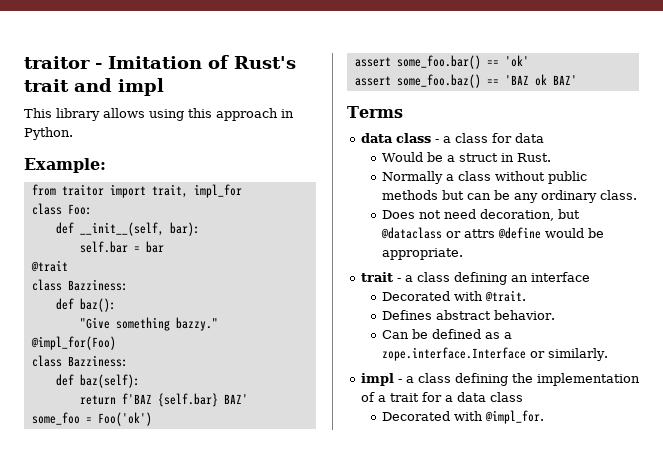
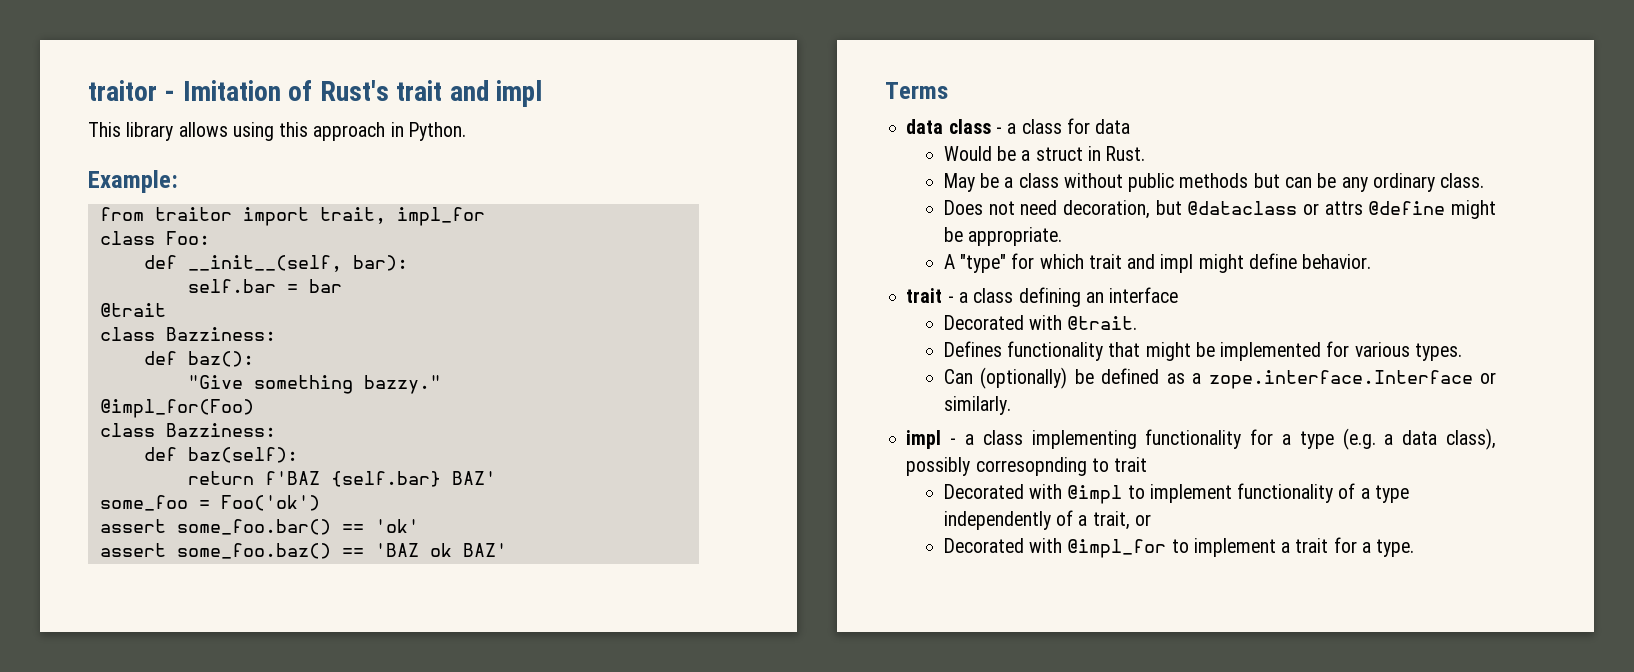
[382,171,444,184] Normally -> [943,173,1000,192] May be
[545,228,585,238] would -> [1451,200,1496,219] might
(464, 254) none -> [943,253,1372,273] // A "type" for which trait and impl might define behavior.
[436,310,556,320] abstract behavior. -> [1007,341,1462,361] functionality that might be implemented for various types.
(410, 334) none -> [980,367,1068,389] (optionally)
[454,373,640,386] [360,392,523,402] [382,410,545,424] defining the implementation of a trait for a data class // Decorated with @impl_for. -> [1031,428,1496,450] [906,457,1148,476] [943,483,1409,504] [943,510,1151,530] [943,537,1415,558] implementing functionality for a type (e.g. a data class), possibly corresopnding to trait // Decorated with @impl to implement functionality of a type independently of a trait, or // Decorated with @impl_for to implement a trait for a type.

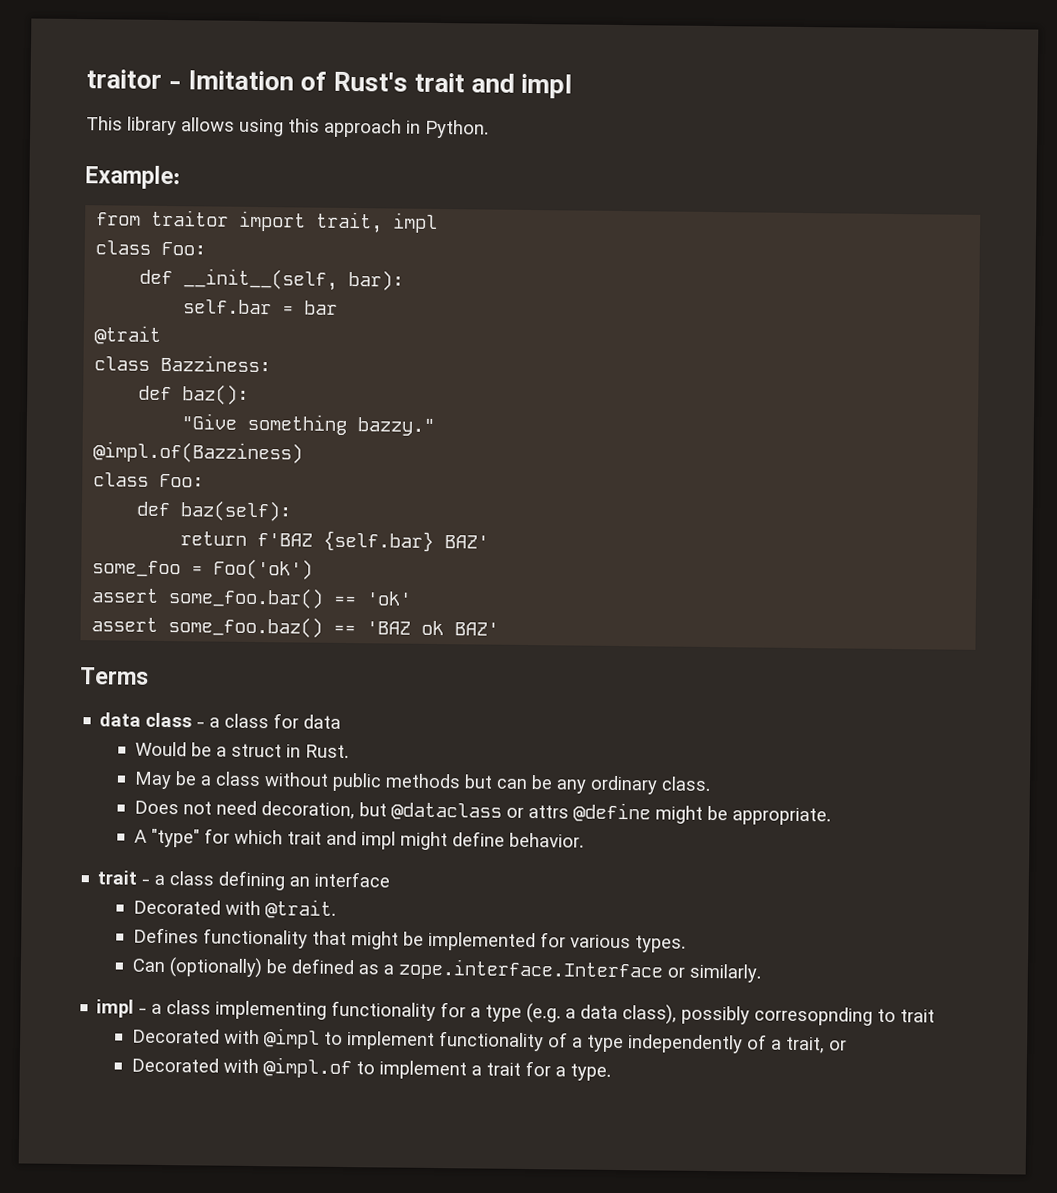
[396,207,485,226] impl_for -> [392,212,439,233] impl
[99,399,254,418] [99,423,276,437] @impl_for(Foo) // class Bazziness: -> [93,441,304,464] [93,472,205,488] @impl.of(Bazziness) // class Foo:
[1067,539,1167,558] @impl_for -> [262,1057,352,1079] @impl.of

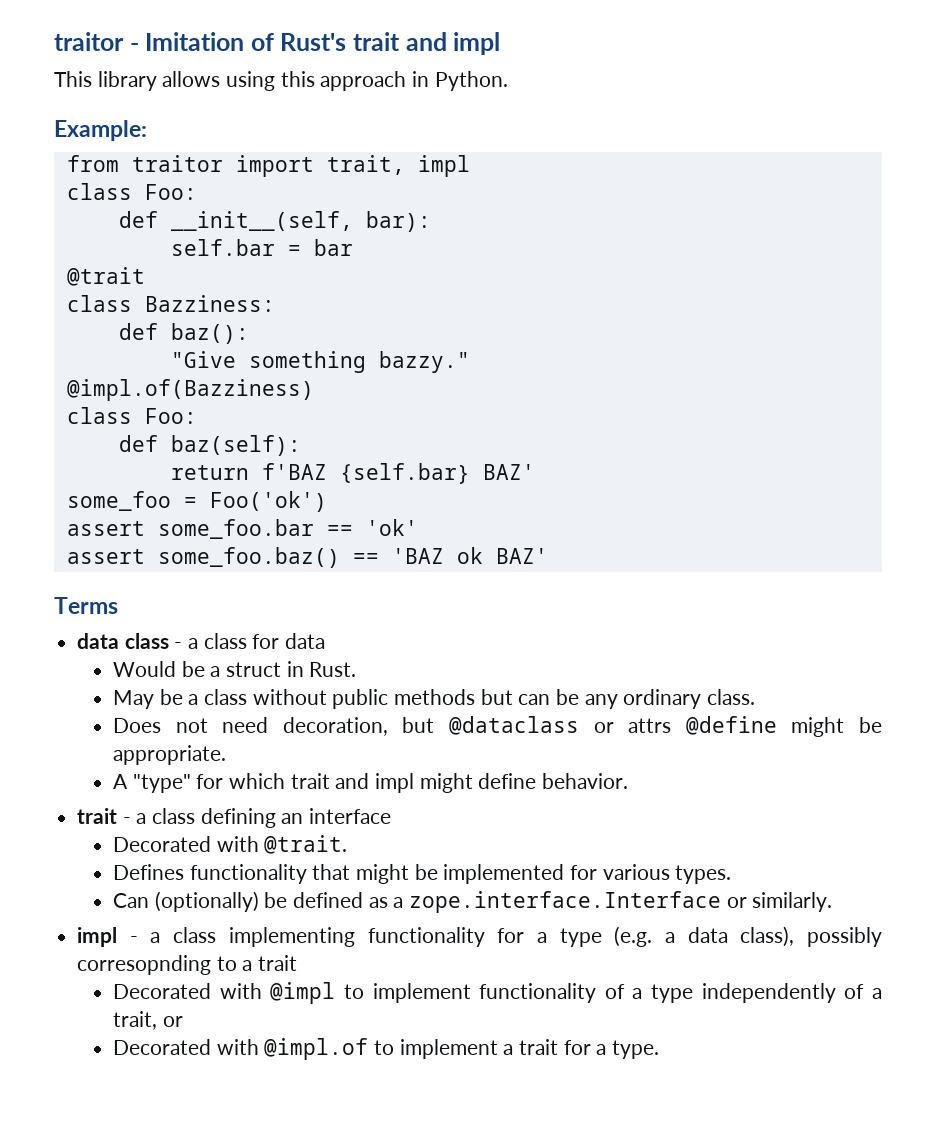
[168,587,325,609] some_foo.bar() -> [157,519,314,539] some_foo.bar
(897, 1015) none -> [242,960,253,971] a

